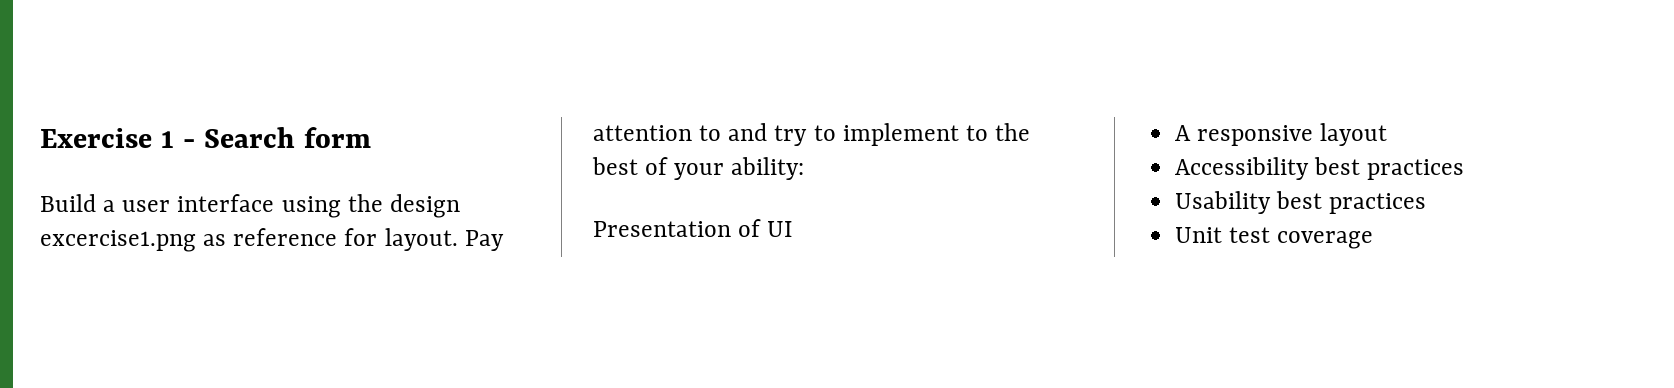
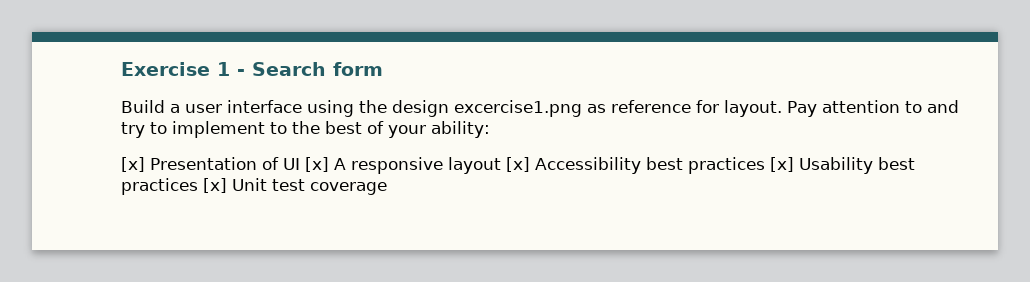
(805, 168) none -> [121,157,145,172] [x]
(793, 229) // -> [305,157,329,172] [x]
(1388, 134) // -> [506,157,530,172] [x]
(1465, 169) // -> [770,157,794,172] [x]
(1427, 203) // -> [203,178,227,193] [x]

